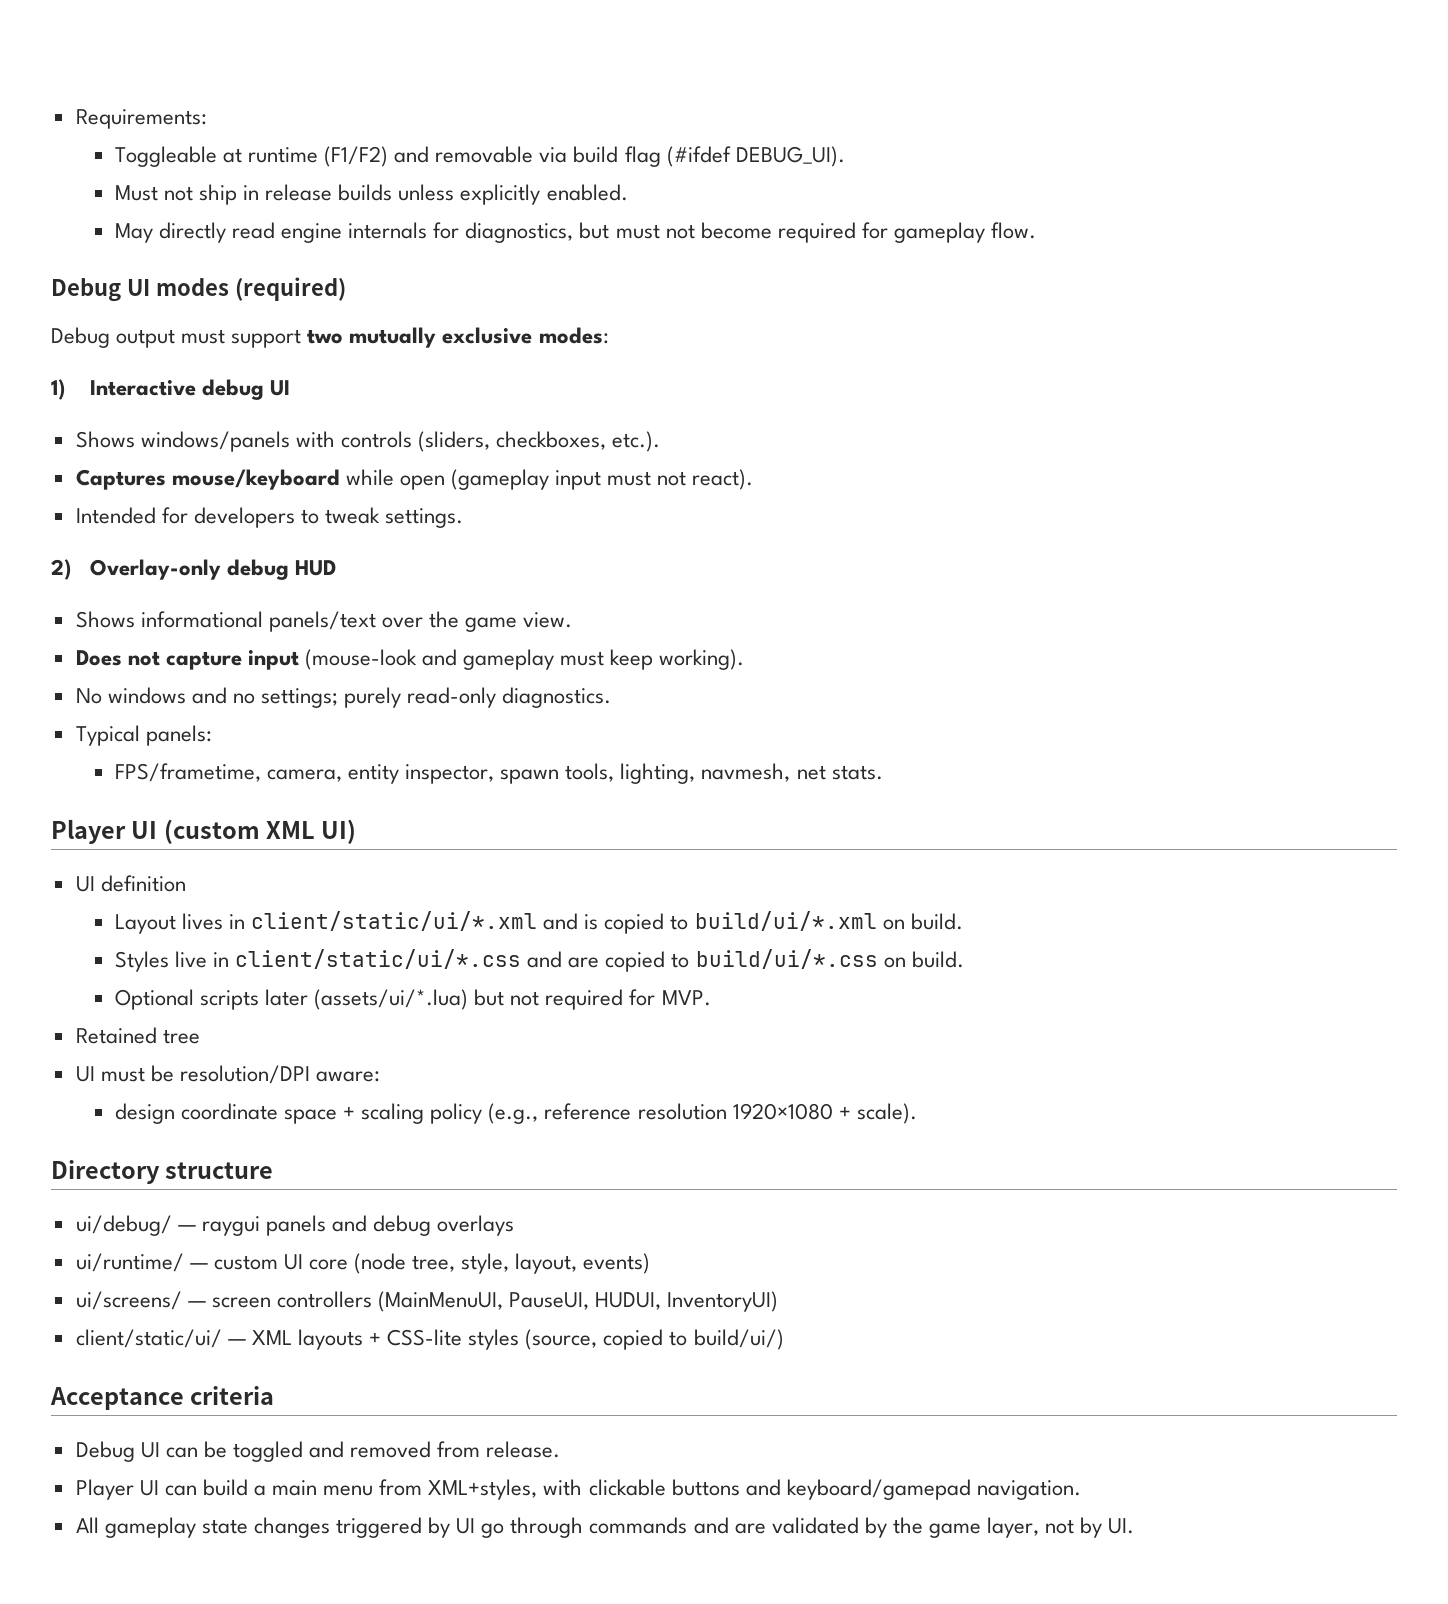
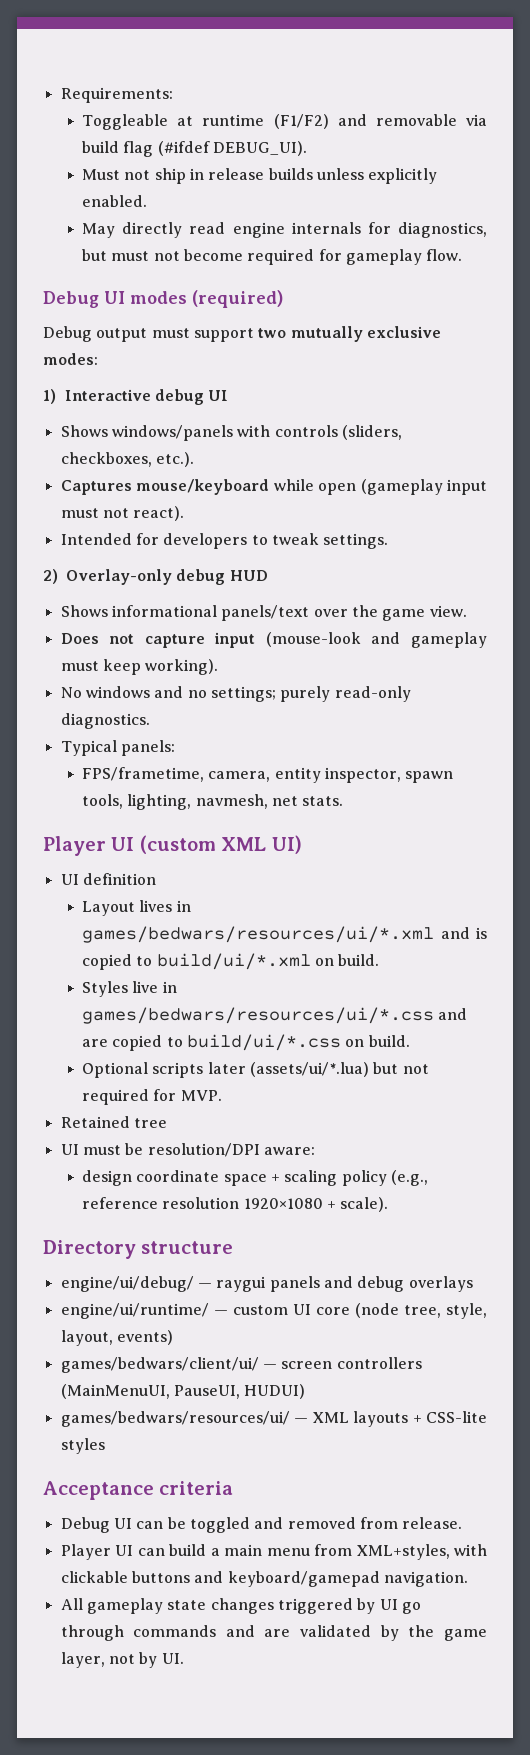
[251,911,538,931] client/static/ui/*.xml -> [82,926,435,943] games/bedwars/resources/ui/*.xml
[235,949,522,969] client/static/ui/*.css -> [82,1007,435,1024] games/bedwars/resources/ui/*.css
[75,1215,172,1236] ui/debug/ -> [60,1276,194,1292] engine/ui/debug/
[75,1253,184,1272] ui/runtime/ -> [60,1303,209,1319] engine/ui/runtime/
[75,1291,182,1310] ui/screens/ -> [60,1357,259,1373] games/bedwars/client/ui/
[595,1291,779,1312] [75,1329,222,1348] HUDUI, InventoryUI) // client/static/ui/ -> [244,1384,306,1399] [60,1411,290,1427] HUDUI) // games/bedwars/resources/ui/
[525,1329,784,1350] (source, copied to build/ui/) -> (105, 1446) none

